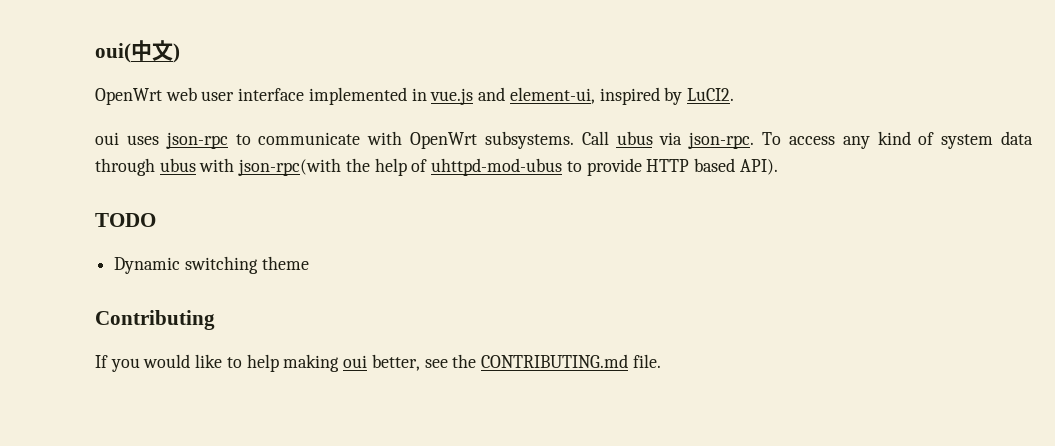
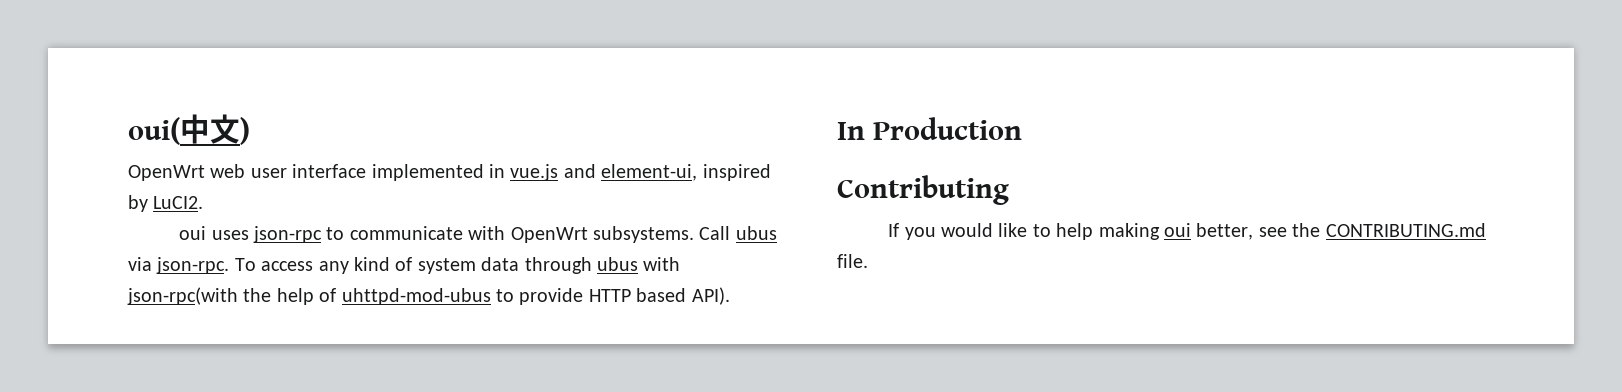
[95,213,156,227] [114,256,309,274] TODO // Dynamic switching theme -> [837,117,1022,140] In Production

